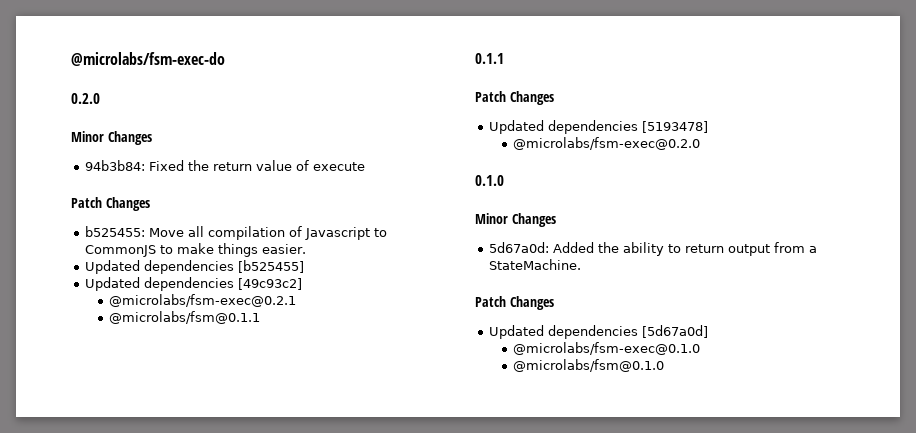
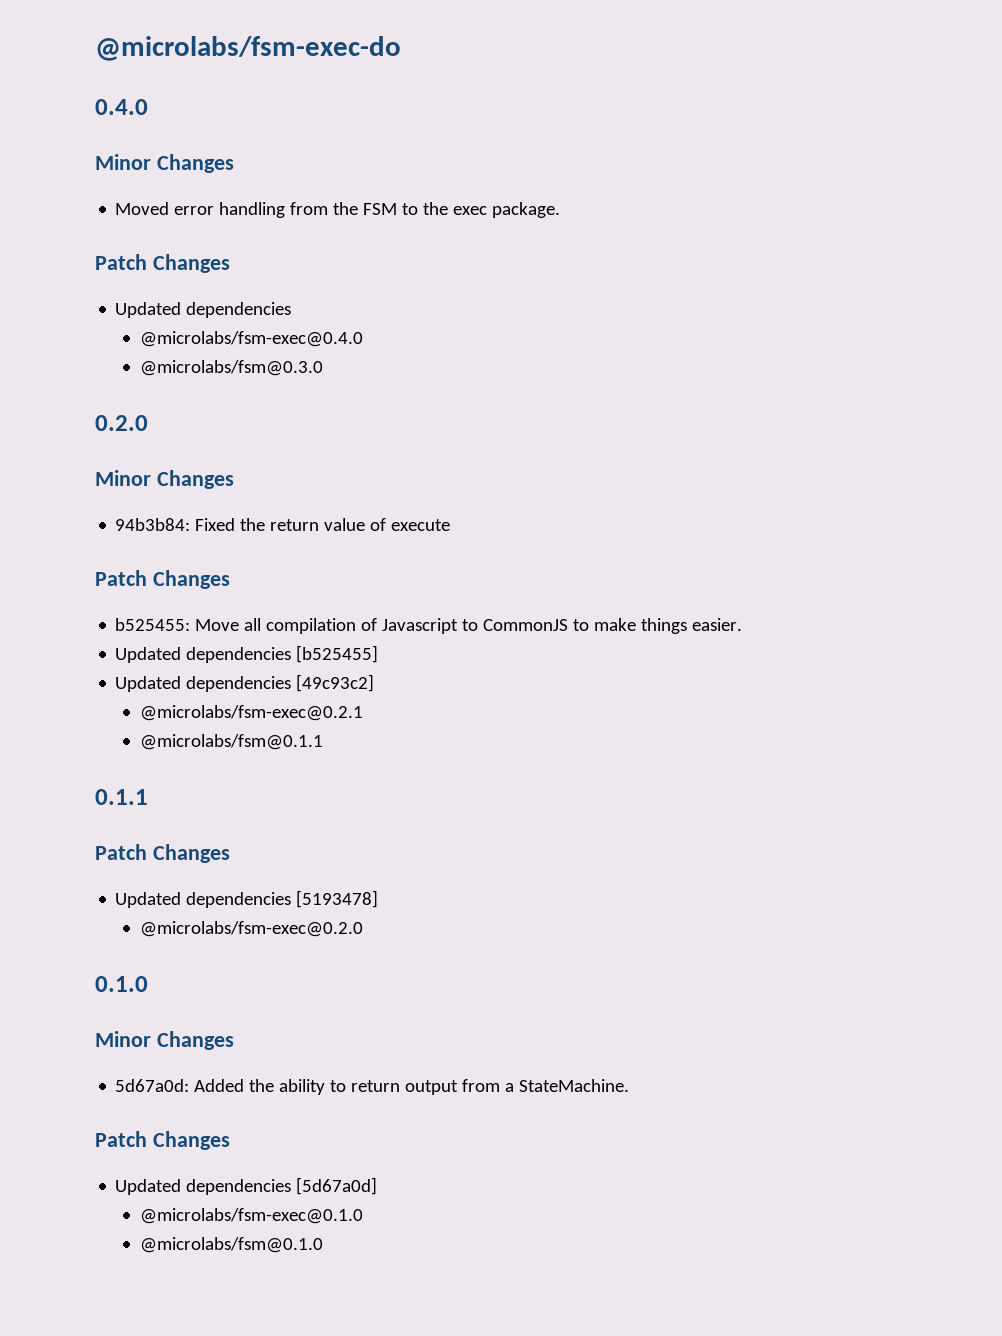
(225, 59) none -> [95,99,148,115] [95,154,234,173] [115,202,561,218] [95,254,230,273] [115,302,292,318] [139,331,363,347] [139,360,323,376] // 0.4.0 // Minor Changes // Moved error handling from the FSM to the exec package. // Patch Changes // Updated dependencies // @microlabs/fsm-exec@0.4.0 // @microlabs/fsm@0.3.0

